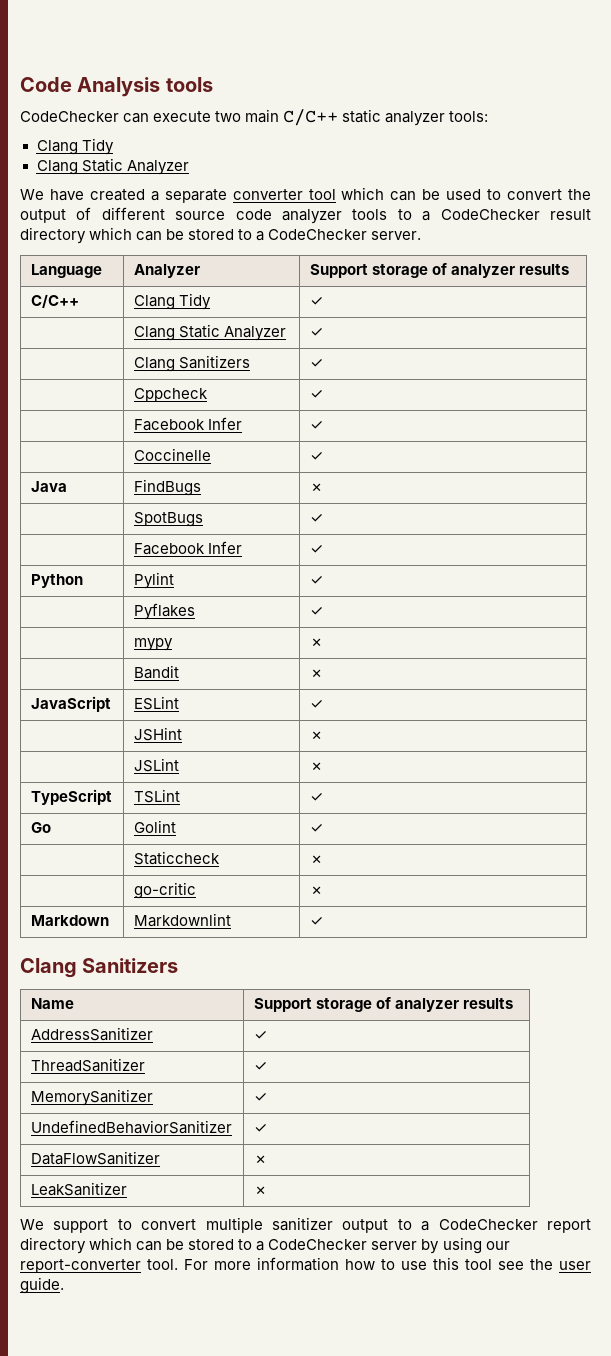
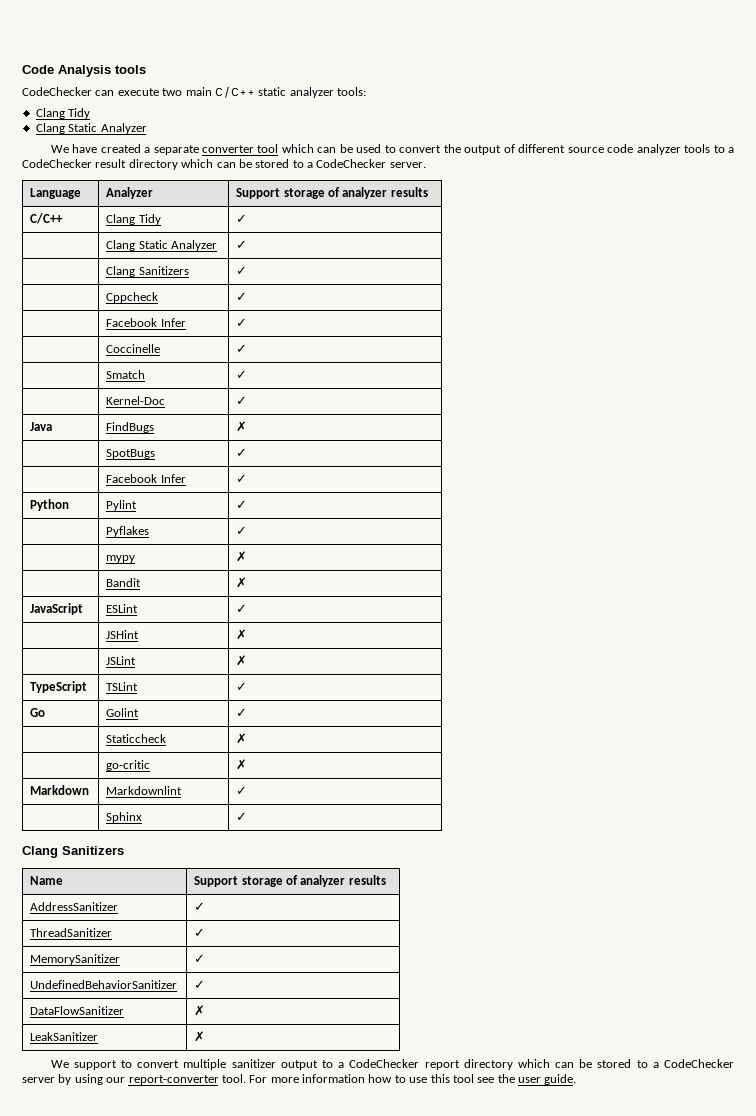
(323, 456) none -> [106,370,146,379] [236,370,248,379] [106,396,166,405] [236,396,248,405] // | Smatch | ✓ // | Kernel-Doc | ✓
(323, 921) none -> [106,812,143,823] [236,812,248,821] // | Sphinx | ✓

